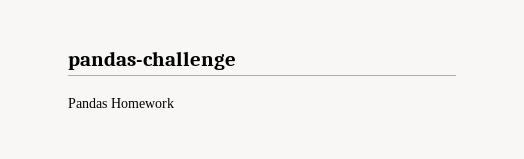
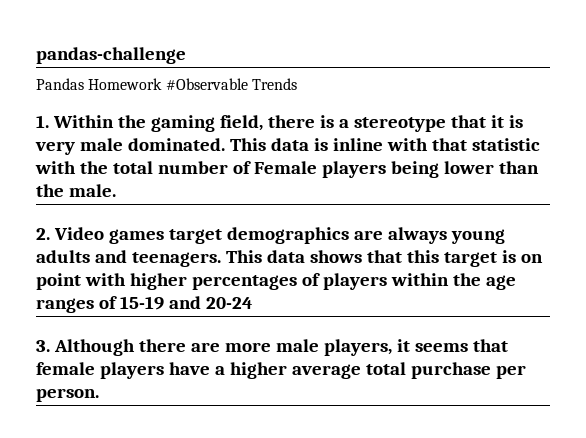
(174, 103) none -> [165,78,297,90] [36,115,523,132] [35,138,540,155] [35,161,539,178] [36,184,116,197] [36,227,505,244] [36,250,543,267] [36,273,516,290] [36,296,253,313] [36,339,508,356] [36,362,526,379] [36,388,99,402] #Observable Trends // 1. Within the gaming field, there is a stereotype that it is very male dominated. This data is inline with that statistic with the total number of Female players being lower than the male. // 2. Video games target demographics are always young adults and teenagers. This data shows that this target is on point with higher percentages of players within the age ranges of 15-19 and 20-24 // 3. Although there are more male players, it seems that female players have a higher average total purchase per person.

